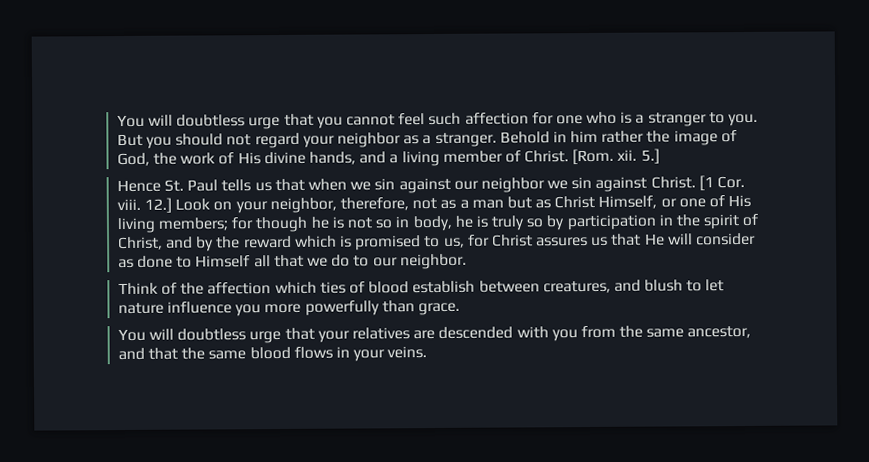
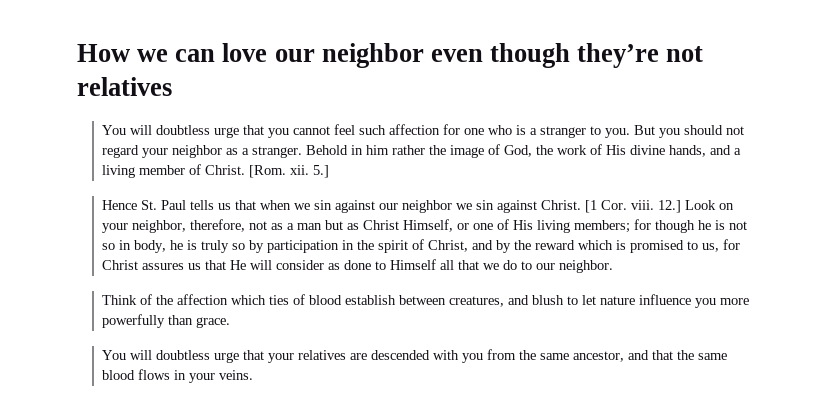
(116, 121) none -> [77,43,704,68] [77,77,172,96] How we can love our neighbor even though they’re not relatives //

